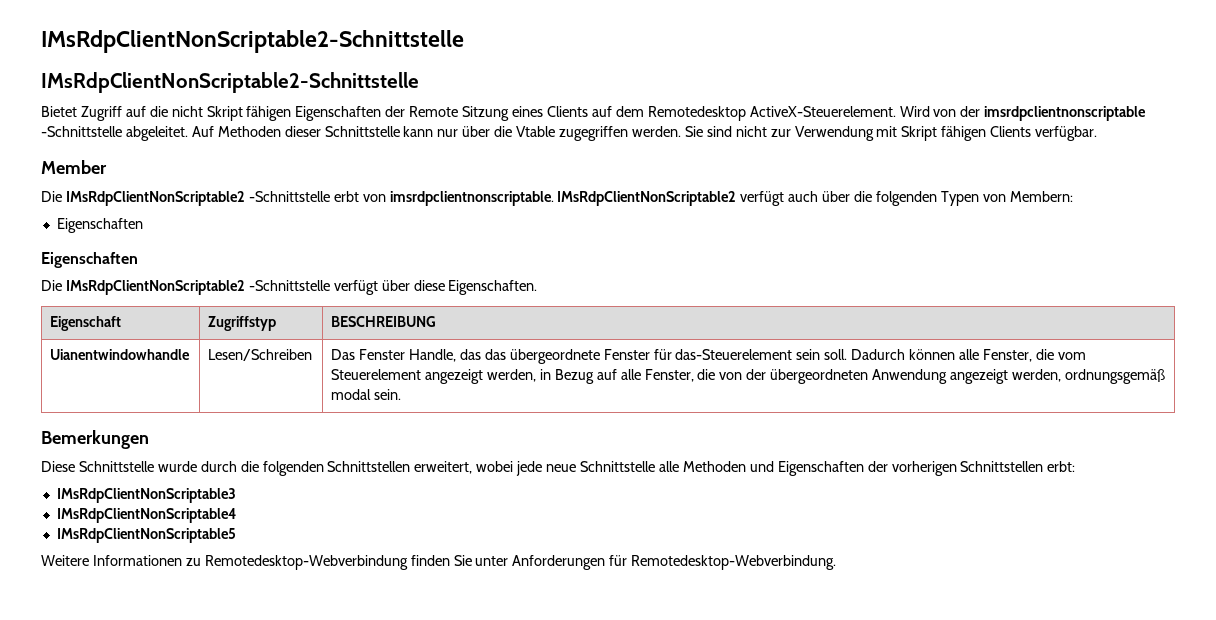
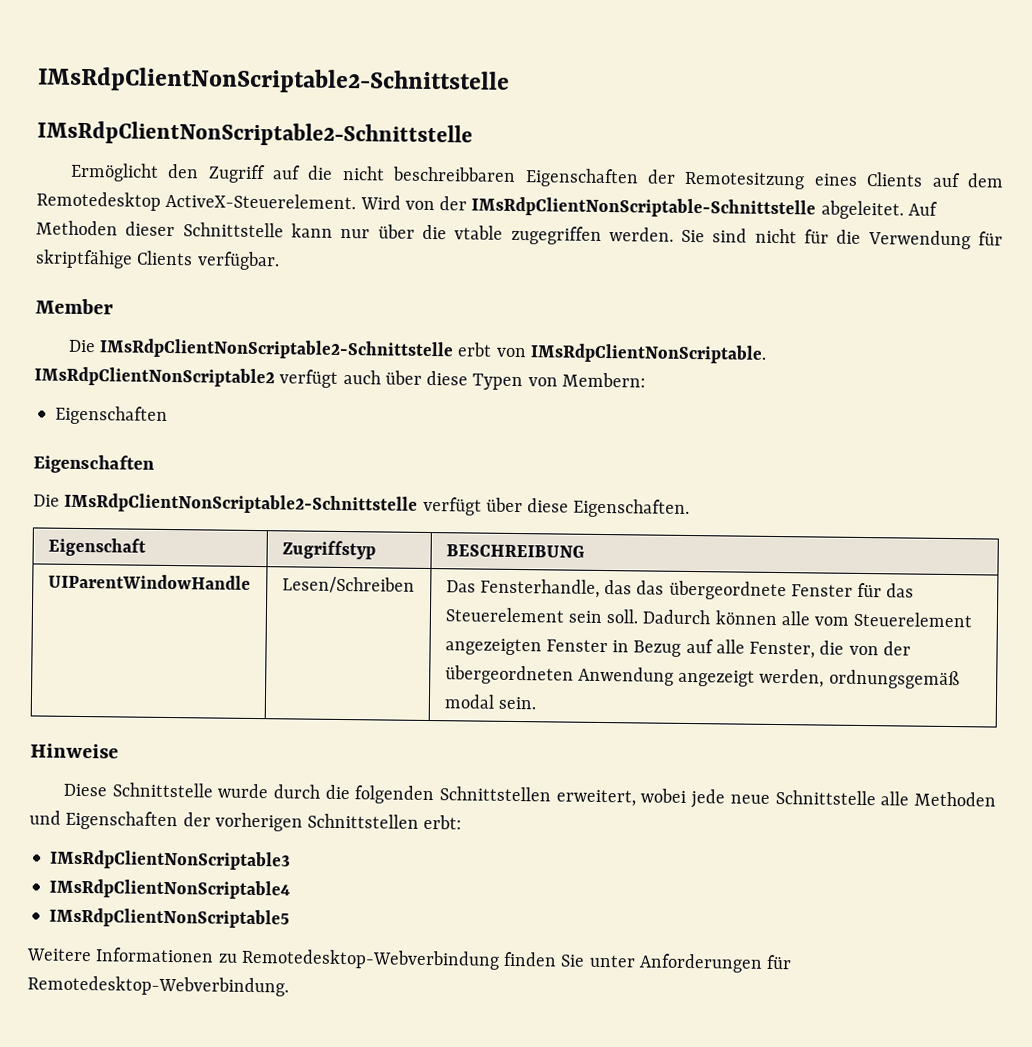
[41,106,77,117] Bietet -> [69,162,200,182] Ermöglicht den
[206,106,510,121] Skript fähigen Eigenschaften der Remote Sitzung -> [392,166,806,190] beschreibbaren Eigenschaften der Remotesitzung
[984,106,1147,121] [41,126,122,137] imsrdpclientnonscriptable -Schnittstelle -> [471,196,817,219] IMsRdpClientNonScriptable-Schnittstelle
[516,126,556,137] Vtable -> [454,225,504,240] vtable
[770,126,987,141] zur Verwendung mit Skript fähigen -> [804,229,1003,250] [35,249,133,269] für die Verwendung für skriptfähige
[65,191,330,206] IMsRdpClientNonScriptable2 -Schnittstelle -> [99,338,455,361] IMsRdpClientNonScriptable2-Schnittstelle
[389,191,554,206] imsrdpclientnonscriptable. -> [529,343,767,364] IMsRdpClientNonScriptable.
[854,191,938,206] die folgenden -> [426,370,469,386] diese
[65,280,330,295] IMsRdpClientNonScriptable2 -Schnittstelle -> [64,492,419,515] IMsRdpClientNonScriptable2-Schnittstelle
[50,349,191,360] Uianentwindowhandle -> [47,573,251,590] UIParentWindowHandle
[359,349,456,362] Fenster Handle, -> [479,578,600,598] Fensterhandle,
[675,349,793,360] das-Steuerelement -> [886,583,915,598] [444,607,565,623] das Steuerelement
[982,349,1086,362] [331,369,536,384] Fenster, die vom Steuerelement angezeigt werden, -> [814,611,973,628] [444,638,608,656] vom Steuerelement angezeigten Fenster
[41,430,149,449] Bemerkungen -> [30,743,119,759] Hinweise

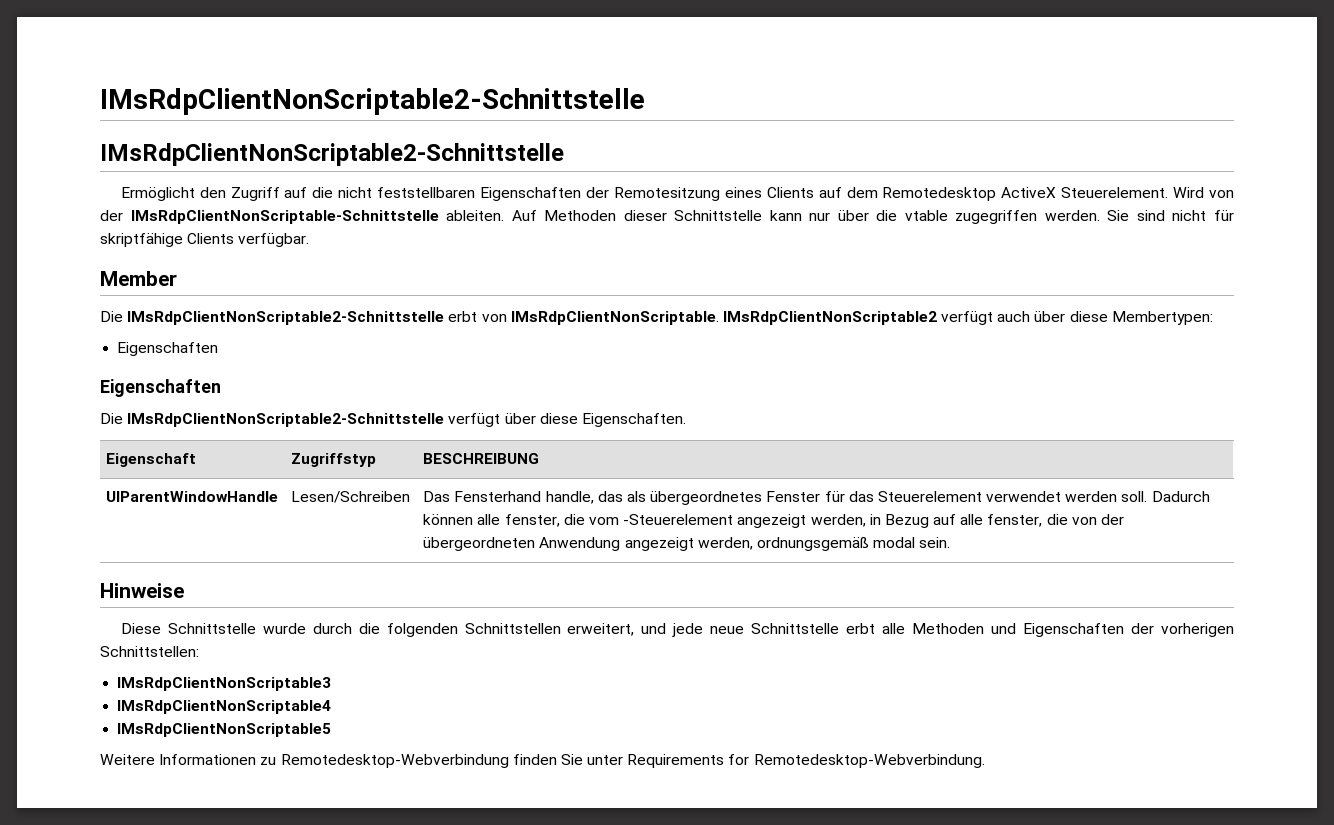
[392,166,517,182] beschreibbaren -> [377,187,476,198] feststellbaren
[165,192,357,210] ActiveX-Steuerelement. -> [1001,187,1169,198] ActiveX Steuerelement.
[820,200,904,220] abgeleitet. -> [446,210,505,221] ableiten.
[836,229,1003,250] die Verwendung für -> (1234, 215) none
[472,372,646,391] Typen von Membern: -> [1111,311,1213,325] Membertypen:
[479,578,787,601] Fensterhandle, das das übergeordnete -> [454,491,763,505] Fensterhand handle, das als übergeordnetes
[567,610,602,623] sein -> [986,491,1118,502] verwendet werden
[814,611,973,628] [444,638,608,656] vom Steuerelement angezeigten Fenster -> [504,514,866,528] fenster, die vom -Steuerelement angezeigt werden,
[749,641,816,659] Fenster, -> [987,514,1043,527] fenster,
[640,788,687,803] wobei -> [641,623,667,634] und
(876, 798) none -> [846,623,876,634] erbt
[307,813,463,830] Schnittstellen erbt: -> [100,646,199,657] Schnittstellen:
[638,953,793,973] Anforderungen für -> [627,754,750,768] Requirements for

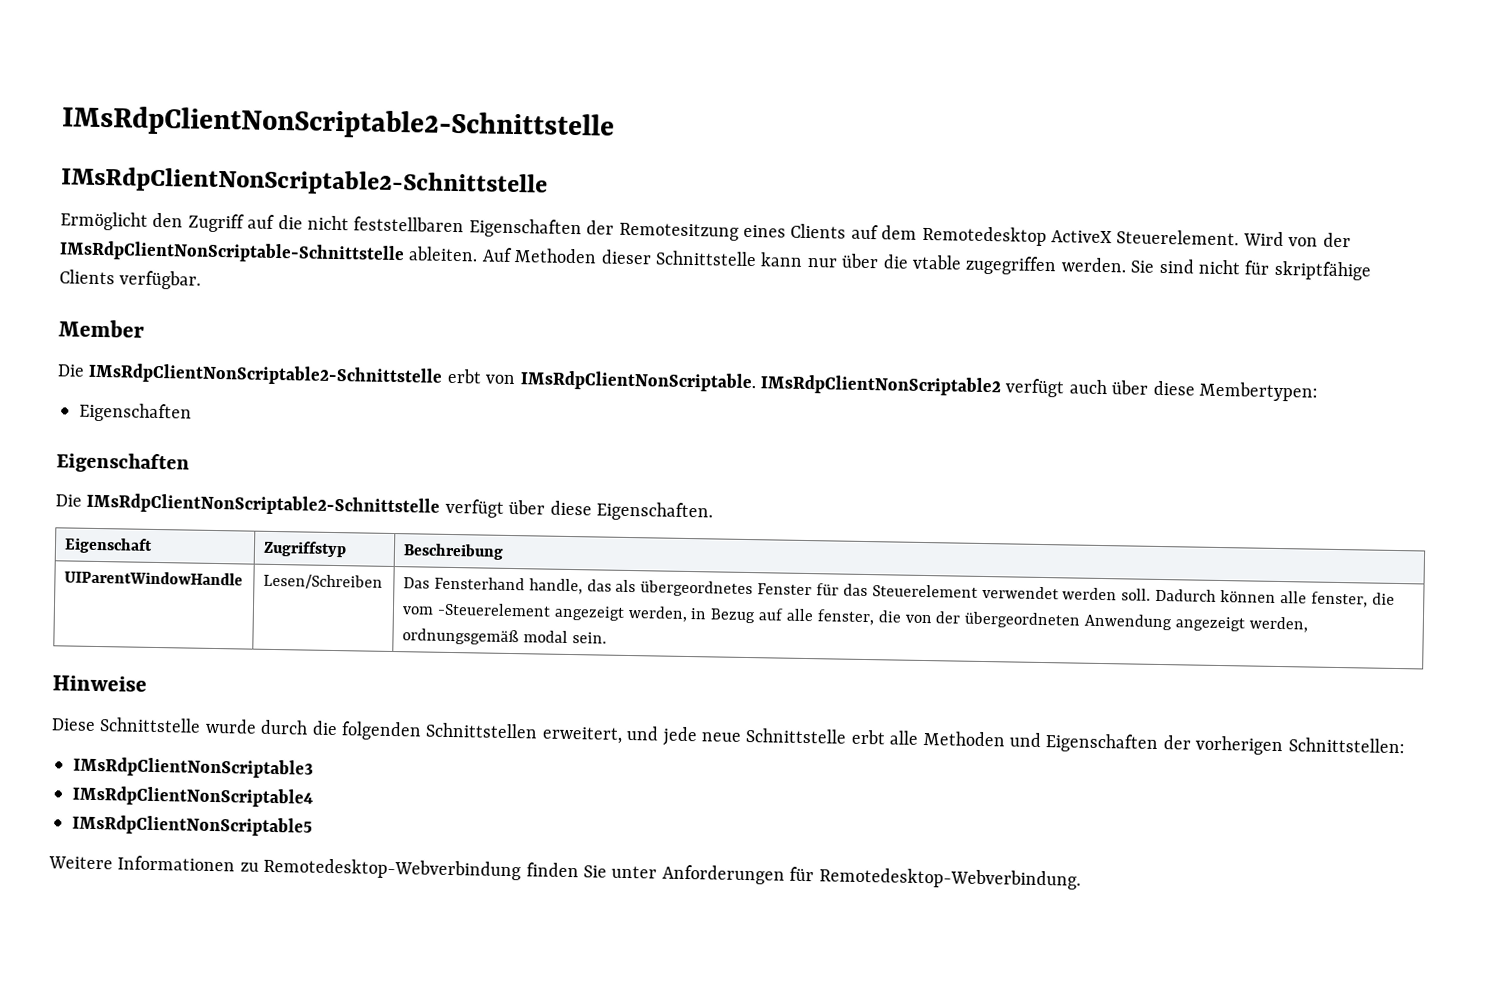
[423,453,540,464] BESCHREIBUNG -> [403,543,505,560] Beschreibung
[627,754,750,768] Requirements for -> [661,864,815,885] Anforderungen für

